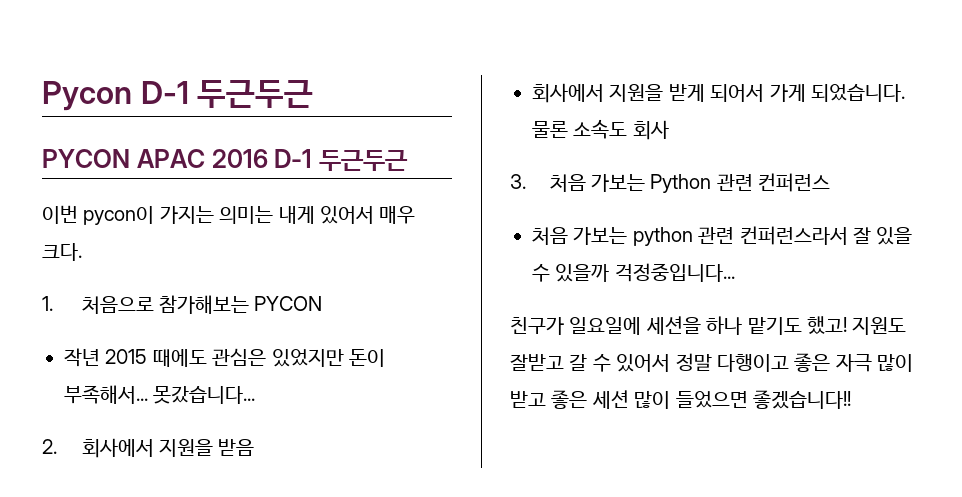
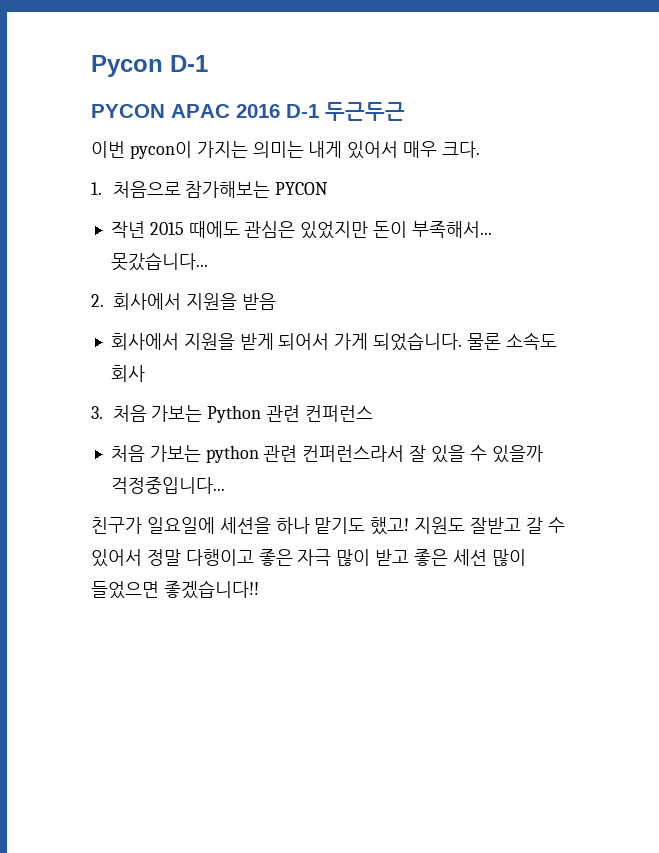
[197,80,314,108] 두근두근 -> (208, 63) none

